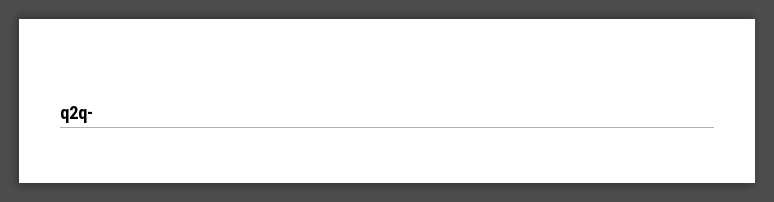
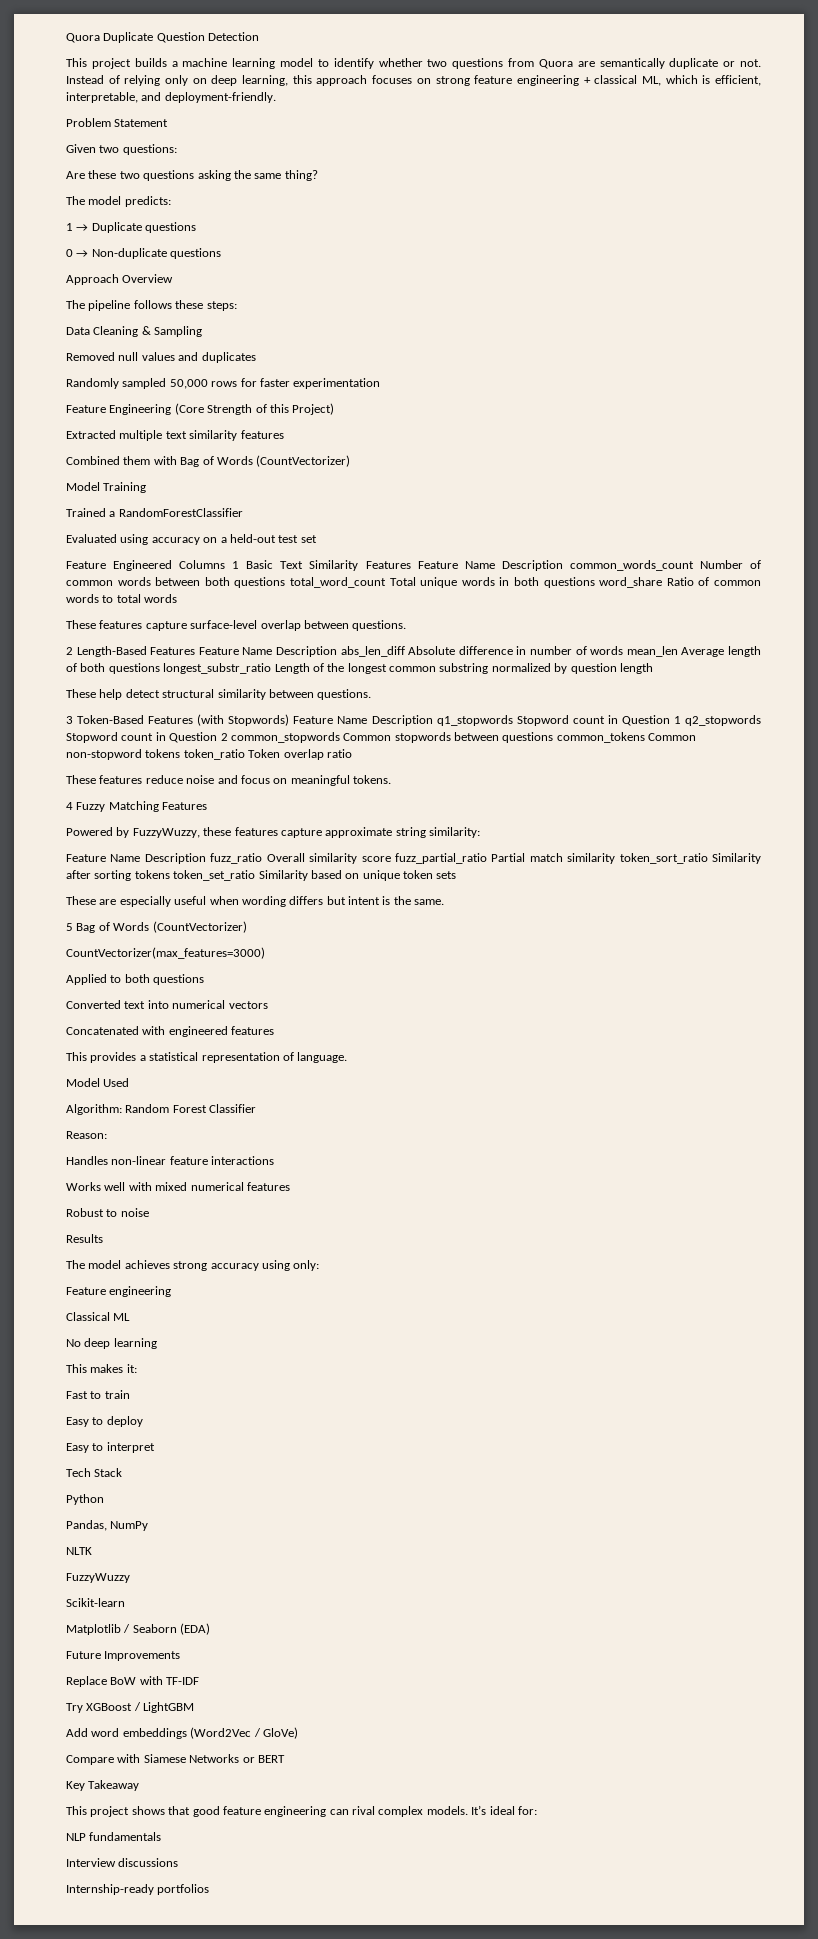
[60,106,93,123] q2q- -> [66,32,260,43] [66,58,761,69] [66,75,762,86] [66,92,276,103] [66,118,169,127] [66,144,177,155] [66,170,318,181] [66,196,171,207] [66,222,197,233] [66,248,222,259] [66,274,174,285] [66,300,237,311] [66,326,203,337] [66,352,256,363] [66,378,381,389] [66,403,335,415] [66,430,284,441] [66,455,351,467] [66,482,147,493] [66,508,243,517] [66,534,317,545] [66,560,762,571] [66,577,762,588] [66,594,178,603] [66,620,407,631] [66,646,762,657] [66,663,653,674] [66,689,372,700] [66,714,761,726] [66,732,697,743] [66,749,352,760] [66,775,391,786] [66,801,208,812] [66,827,480,838] [66,853,761,864] [66,870,457,881] [66,896,445,907] [66,921,247,933] [66,947,265,959] [66,974,205,985] [66,1000,268,1009] [66,1026,275,1037] [66,1052,348,1063] [66,1078,130,1087] [66,1104,257,1115] [66,1131,107,1139] [66,1156,275,1165] [66,1182,290,1191] [66,1208,149,1217] [66,1234,103,1243] [66,1260,320,1271] [66,1286,172,1297] [66,1312,131,1321] [66,1338,157,1349] [66,1364,137,1373] [66,1390,130,1399] [66,1416,143,1427] [66,1442,155,1453] [66,1468,123,1477] [66,1494,104,1505] [66,1520,149,1531] [66,1547,92,1555] [66,1573,130,1583] [66,1598,125,1607] [66,1623,211,1635] [66,1651,181,1661] [66,1676,200,1687] [66,1702,195,1713] [66,1727,298,1739] [66,1754,285,1765] [66,1780,140,1791] [66,1805,537,1817] [66,1832,162,1841] [66,1858,179,1867] [66,1884,210,1895] Quora Duplicate Question Detection // This project builds a machine learning model to identify whether two questions from Quora are semantically duplicate or not. Instead of relying only on deep learning, this approach focuses on strong feature engineering + classical ML, which is efficient, interpretable, and deployment-friendly. // Problem Statement // Given two questions: // Are these two questions asking the same thing? // The model predicts: // 1 → Duplicate questions // 0 → Non-duplicate questions // Approach Overview // The pipeline follows these steps: // Data Cleaning & Sampling // Removed null values and duplicates // Randomly sampled 50,000 rows for faster experimentation // Feature Engineering (Core Strength of this Project) // Extracted multiple text similarity features // Combined them with Bag of Words (CountVectorizer) // Model Training // Trained a RandomForestClassifier // Evaluated using accuracy on a held-out test set // Feature Engineered Columns 1 Basic Text Similarity Features Feature Name Description common_words_count Number of common words between both questions total_word_count Total unique words in both questions word_share Ratio of common words to total words // These features capture surface-level overlap between questions. // 2 Length-Based Features Feature Name Description abs_len_diff Absolute difference in number of words mean_len Average length of both questions longest_substr_ratio Length of the longest common substring normalized by question length // These help detect structural similarity between questions. // 3 Token-Based Features (with Stopwords) Feature Name Description q1_stopwords Stopword count in Question 1 q2_stopwords Stopword count in Question 2 common_stopwords Common stopwords between questions common_tokens Common non-stopword tokens token_ratio Token overlap ratio // These features reduce noise and focus on meaningful tokens. // 4 Fuzzy Matching Features // Powered by FuzzyWuzzy, these features capture approximate string similarity: // Feature Name Description fuzz_ratio Overall similarity score fuzz_partial_ratio Partial match similarity token_sort_ratio Similarity after sorting tokens token_set_ratio Similarity based on unique token sets // These are especially useful when wording differs but intent is the same. // 5 Bag of Words (CountVectorizer) // CountVectorizer(max_features=3000) // Applied to both questions // Converted text into numerical vectors // Concatenated with engineered features // This provides a statistical representation of language. // Model Used // Algorithm: Random Forest Classifier // Reason: // Handles non-linear feature interactions // Works well with mixed numerical features // Robust to noise // Results // The model achieves strong accuracy using only: // Feature engineering // Classical ML // No deep learning // This makes it: // Fast to train // Easy to deploy // Easy to interpret // Tech Stack // Python // Pandas, NumPy // NLTK // FuzzyWuzzy // Scikit-learn // Matplotlib / Seaborn (EDA) // Future Improvements // Replace BoW with TF-IDF // Try XGBoost / LightGBM // Add word embeddings (Word2Vec / GloVe) // Compare with Siamese Networks or BERT // Key Takeaway // This project shows that good feature engineering can rival complex models. It’s ideal for: // NLP fundamentals // Interview discussions // Internship-ready portfolios

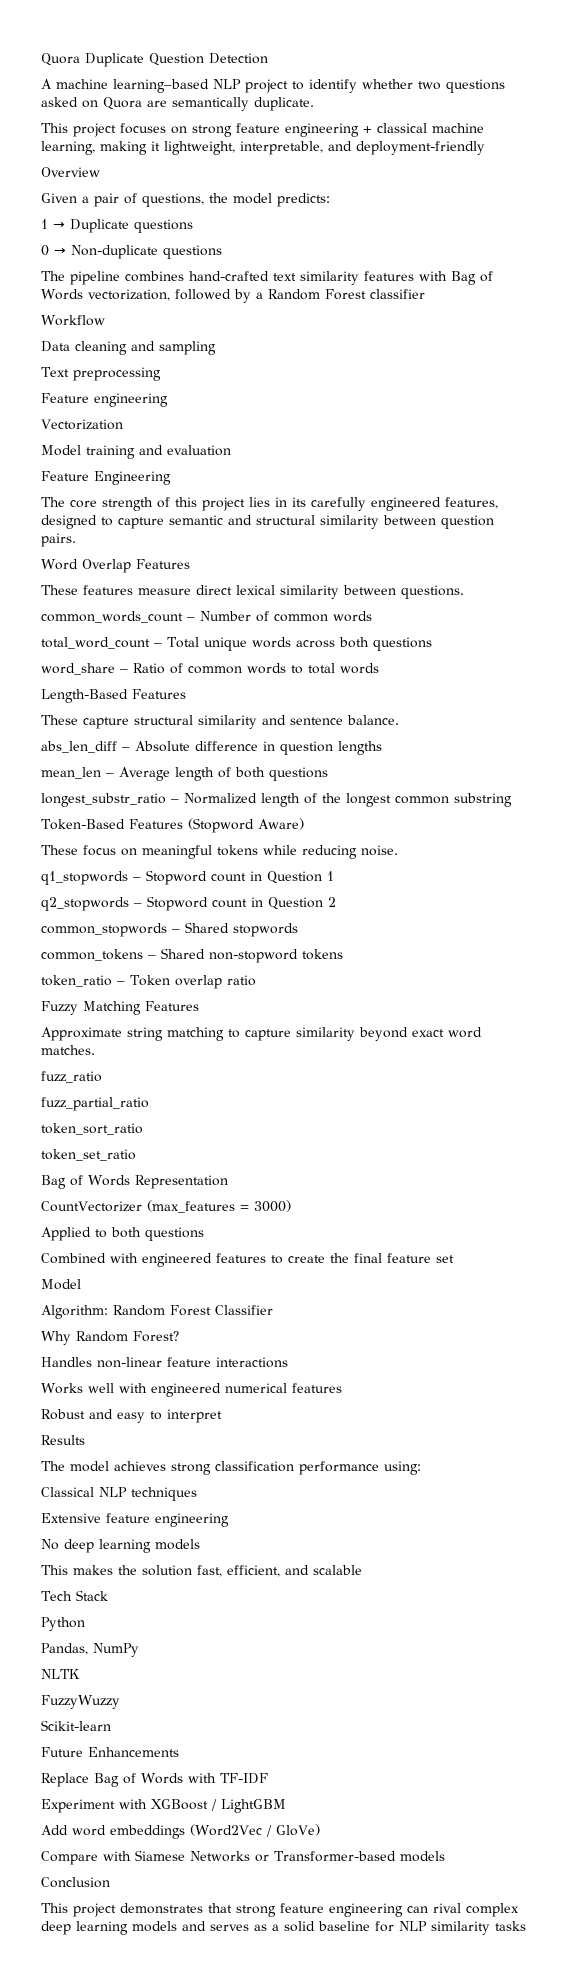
[66,58,313,69] This project builds a machine learning model -> [41,79,288,93] A machine learning–based NLP project
[507,58,534,67] from -> [41,97,98,108] asked on
[669,58,761,69] [66,75,368,86] duplicate or not. Instead of relying only on deep learning, this approach -> [254,97,314,111] [41,123,116,137] duplicate. // This project
[641,75,762,86] [66,92,276,103] [66,118,169,127] [66,144,177,155] [66,170,318,181] [66,196,85,205] ML, which is efficient, interpretable, and deployment-friendly. // Problem Statement // Given two questions: // Are these two questions asking the same thing? // The -> [432,123,484,133] [41,141,485,155] [41,167,100,177] [41,193,228,207] machine learning, making it lightweight, interpretable, and deployment-friendly // Overview // Given a pair of questions, the
[66,274,174,285] // Approach Overview -> (222, 252) none
[133,300,237,311] [66,326,203,337] [66,352,256,363] [66,378,381,389] [66,403,335,415] [66,430,163,441] follows these steps: // Data Cleaning & Sampling // Removed null values and duplicates // Randomly sampled 50,000 rows for faster experimentation // Feature Engineering (Core Strength of this Project) // Extracted multiple -> [125,271,269,282] combines hand-crafted
[66,456,151,465] // Combined them -> (414, 276) none
[256,455,351,467] [66,482,147,493] [66,508,243,517] [66,534,317,545] [66,560,694,571] (CountVectorizer) // Model Training // Trained a RandomForestClassifier // Evaluated using accuracy on a held-out test set // Feature Engineered Columns 1 Basic Text Similarity Features Feature Name Description common_words_count -> [88,289,425,303] [41,315,105,326] [41,341,216,355] [41,367,161,381] [41,393,168,407] [41,419,123,430] [41,445,231,459] [41,471,171,485] [41,497,498,511] [41,515,494,529] [41,533,76,547] [41,559,190,573] [41,585,464,599] [41,611,195,623] vectorization, followed by a Random Forest classifier // Workflow // Data cleaning and sampling // Text preprocessing // Feature engineering // Vectorization // Model training and evaluation // Feature Engineering // The core strength of this project lies in its carefully engineered features, designed to capture semantic and structural similarity between question pairs. // Word Overlap Features // These features measure direct lexical similarity between questions. // common_words_count –
[155,577,386,588] between both questions total_word_count -> [41,637,162,649] // total_word_count –
[499,577,663,588] in both questions word_share -> [295,637,432,651] [41,663,128,675] across both questions // word_share –
[66,620,407,631] [66,646,678,657] These features capture surface-level overlap between questions. // 2 Length-Based Features Feature Name Description abs_len_diff Absolute difference in number of words mean_len -> [41,689,186,703] [41,715,399,729] [41,741,382,755] [41,767,114,779] Length-Based Features // These capture structural similarity and sentence balance. // abs_len_diff – Absolute difference in question lengths // mean_len –
[163,663,310,674] longest_substr_ratio Length -> [41,793,300,807] // longest_substr_ratio – Normalized length
[491,663,653,674] [66,689,372,700] [66,714,513,726] normalized by question length // These help detect structural similarity between questions. // 3 Token-Based Features (with Stopwords) Feature Name Description q1_stopwords -> [41,818,304,833] [41,845,398,859] [41,871,141,885] // Token-Based Features (Stopword Aware) // These focus on meaningful tokens while reducing noise. // q1_stopwords –
[684,715,761,726] q2_stopwords -> [41,897,142,911] // q2_stopwords –
[230,732,697,743] common_stopwords Common stopwords between questions common_tokens Common -> [41,922,298,937] [41,948,205,961] // common_stopwords – Shared stopwords // common_tokens – Shared
[183,749,245,760] token_ratio -> [41,975,125,987] // token_ratio –
[66,775,391,786] [66,801,208,812] [66,827,480,838] [66,853,761,864] [66,870,457,881] [66,896,445,907] [66,921,247,933] [66,947,265,959] [66,974,205,985] [66,1000,268,1009] [66,1026,275,1037] [66,1052,348,1063] [66,1078,130,1087] These features reduce noise and focus on meaningful tokens. // 4 Fuzzy Matching Features // Powered by FuzzyWuzzy, these features capture approximate string similarity: // Feature Name Description fuzz_ratio Overall similarity score fuzz_partial_ratio Partial match similarity token_sort_ratio Similarity after sorting tokens token_set_ratio Similarity based on unique token sets // These are especially useful when wording differs but intent is the same. // 5 Bag of Words (CountVectorizer) // CountVectorizer(max_features=3000) // Applied to both questions // Converted text into numerical vectors // Concatenated with engineered features // This provides a statistical representation of language. // Model Used -> [41,1001,199,1015] [41,1027,482,1041] [41,1045,95,1055] [41,1071,102,1083] [41,1097,149,1111] [41,1123,143,1135] [41,1149,136,1161] [41,1175,228,1189] [41,1200,291,1213] [41,1227,204,1241] [41,1253,454,1267] [41,1279,81,1290] Fuzzy Matching Features // Approximate string matching to capture similarity beyond exact word matches. // fuzz_ratio // fuzz_partial_ratio // token_sort_ratio // token_set_ratio // Bag of Words Representation // CountVectorizer (max_features = 3000) // Applied to both questions // Combined with engineered features to create the final feature set // Model
[66,1131,107,1139] Reason: -> [41,1331,179,1345] Why Random Forest?
[155,1182,188,1191] mixed -> [151,1383,221,1397] engineered
[106,1208,149,1217] to noise -> [89,1409,222,1423] and easy to interpret
[210,1260,320,1271] [66,1286,172,1297] [66,1312,131,1321] accuracy using only: // Feature engineering // Classical ML -> [215,1461,421,1475] [41,1487,197,1501] [41,1513,229,1527] classification performance using: // Classical NLP techniques // Extensive feature engineering
(157, 1343) none -> [155,1539,200,1550] models
[126,1364,137,1373] [66,1390,130,1399] [66,1416,143,1427] [66,1442,155,1453] it: // Fast to train // Easy to deploy // Easy to interpret -> [118,1565,362,1577] the solution fast, efficient, and scalable
[66,1623,211,1635] // Matplotlib / Seaborn (EDA) -> (111, 1725) none
[104,1651,181,1661] Improvements -> [88,1747,179,1757] Enhancements
[110,1677,137,1685] BoW -> [94,1773,183,1787] Bag of Words
[66,1703,83,1713] Try -> [41,1799,147,1813] Experiment with
[257,1755,285,1763] [66,1780,140,1791] [66,1806,220,1817] BERT // Key Takeaway // This project shows that good -> [274,1851,445,1862] [41,1877,110,1888] [41,1903,276,1917] Transformer-based models // Conclusion // This project demonstrates that strong
[426,1805,537,1815] [66,1832,162,1841] [66,1858,179,1867] [66,1884,210,1895] models. It’s ideal for: // NLP fundamentals // Interview discussions // Internship-ready portfolios -> [41,1921,526,1935] deep learning models and serves as a solid baseline for NLP similarity tasks

